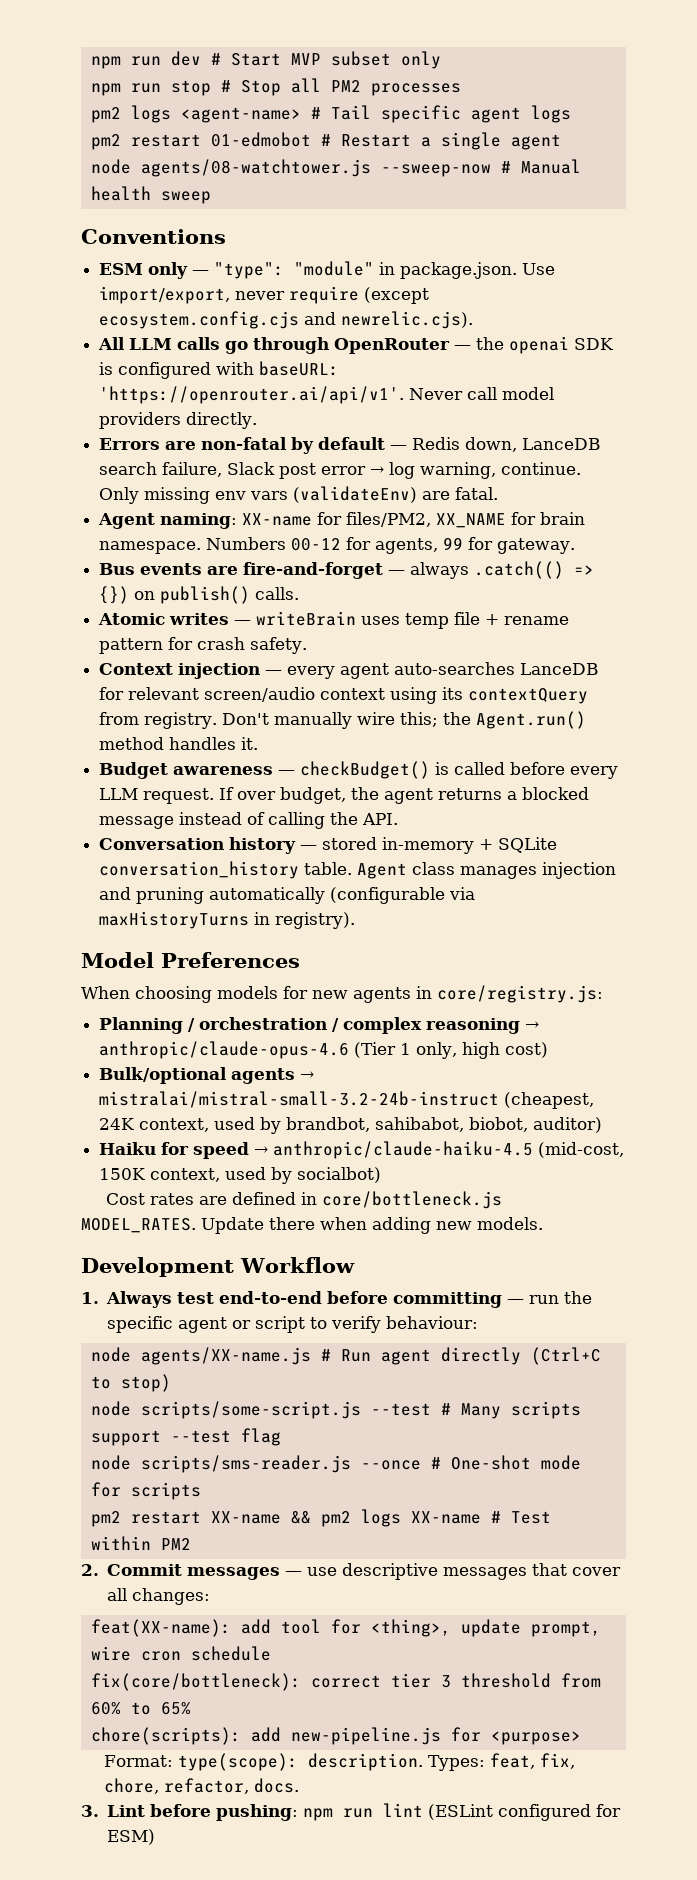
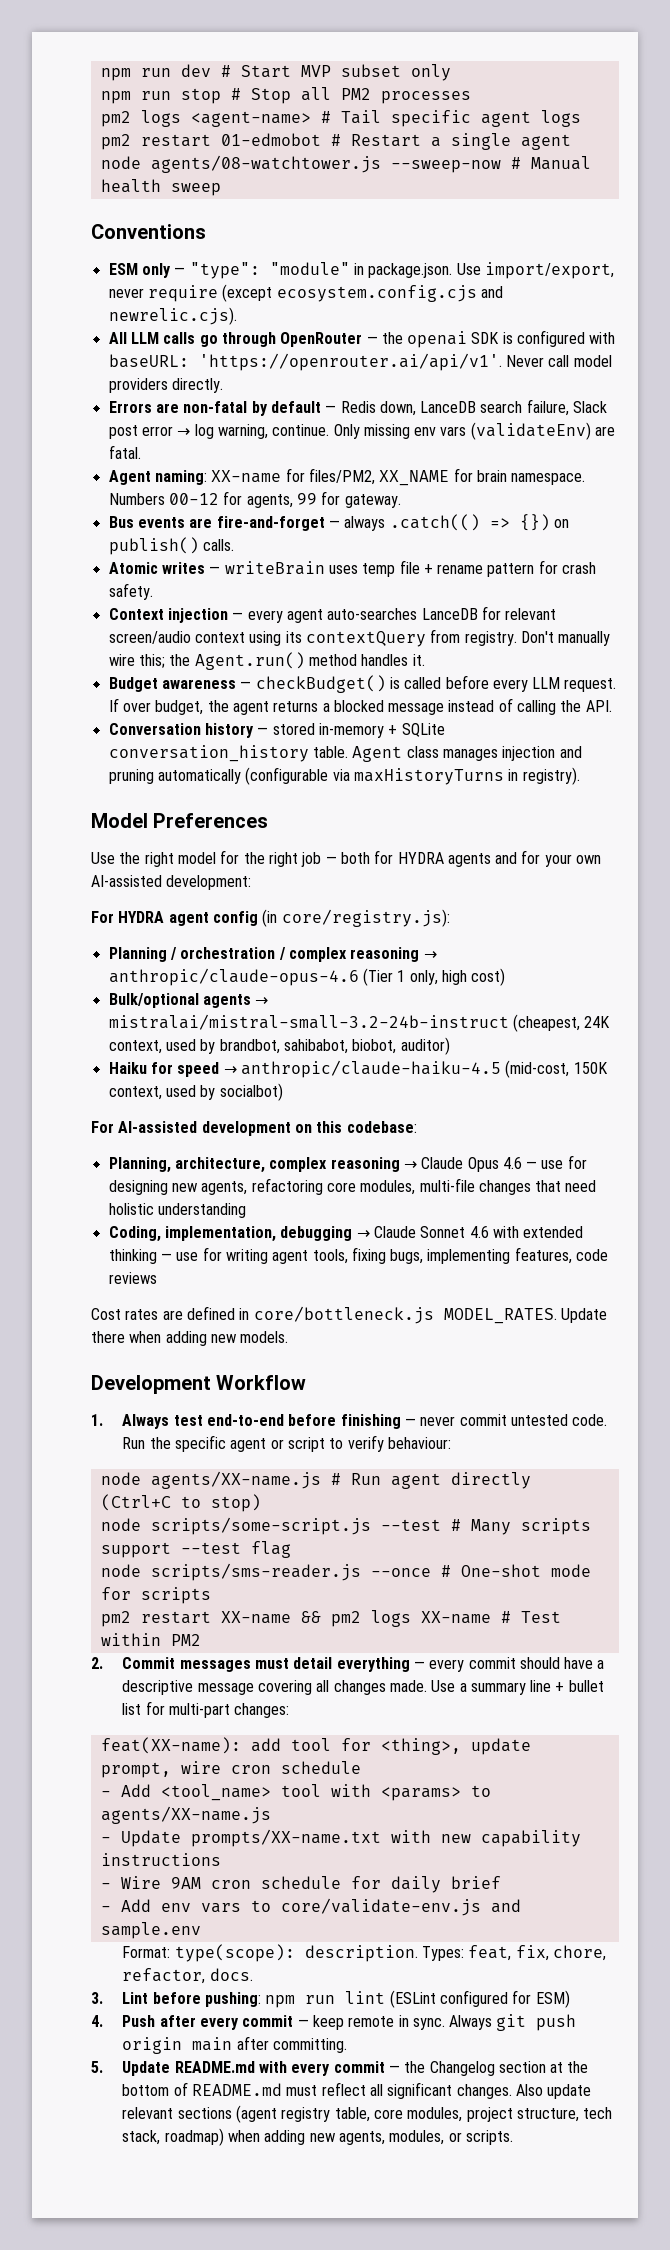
[81,985,603,1003] When choosing models for new agents in core/registry.js: -> [91,850,602,867] [91,875,252,890] [91,909,450,927] Use the right model for the right job — both for HYDRA agents and for your own AI-assisted development: // For HYDRA agent config (in core/registry.js):
(382, 1175) none -> [91,1121,417,1136] [108,1155,587,1173] [108,1178,597,1195] [108,1203,246,1218] [108,1226,584,1242] [108,1247,609,1264] [108,1272,157,1284] // For AI-assisted development on this codebase: // Planning, architecture, complex reasoning → Claude Opus 4.6 — use for designing new agents, refactoring core modules, multi-file changes that need holistic understanding // Coding, implementation, debugging → Claude Sonnet 4.6 with extended thinking — use for writing agent tools, fixing bugs, implementing features, code reviews
[393,1292,560,1308] committing — run -> [340,1414,608,1429] [122,1437,146,1449] finishing — never commit untested code. Run
[285,1563,622,1580] [107,1588,128,1601] — use descriptive messages that cover all -> [254,1657,605,1672] [122,1680,604,1695] [122,1701,230,1718] must detail everything — every commit should have a descriptive message covering all changes made. Use a summary line + bullet list for multi-part
[90,1673,601,1691] [90,1702,191,1715] [90,1727,581,1745] fix(core/bottleneck): correct tier 3 threshold from 60% to 65% // chore(scripts): add new-pipeline.js for <purpose> -> [100,1784,491,1801] [100,1806,271,1824] [100,1829,581,1847] [100,1853,221,1866] [100,1876,501,1893] [100,1898,521,1916] [100,1922,201,1939] - Add <tool_name> tool with <params> to agents/XX-name.js // - Update prompts/XX-name.txt with new capability instructions // - Wire 9AM cron schedule for daily brief // - Add env vars to core/validate-env.js and sample.env
(156, 1837) none -> [91,2014,577,2031] [122,2036,347,2054] [91,2061,589,2076] [122,2082,592,2099] [122,2105,613,2123] [122,2128,513,2146] // 4. Push after every commit — keep remote in sync. Always git push origin main after committing. // 5. Update README.md with every commit — the Changelog section at the bottom of README.md must reflect all significant changes. Also update relevant sections (agent registry table, core modules, project structure, tech stack, roadmap) when adding new agents, modules, or scripts.

